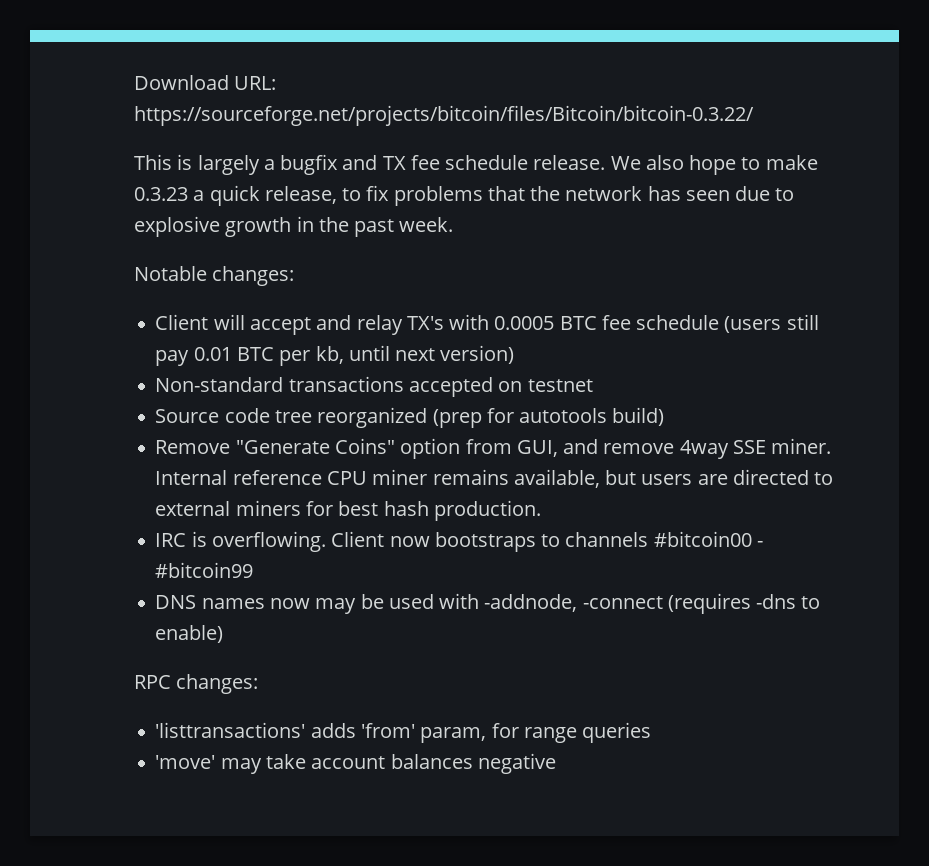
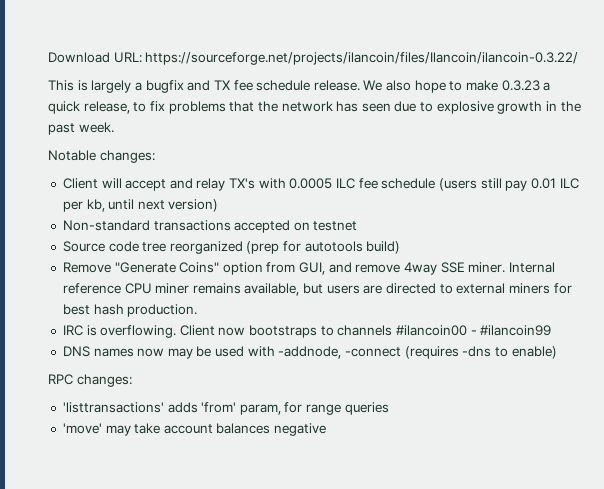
[134,105,754,126] https://sourceforge.net/projects/bitcoin/files/Bitcoin/bitcoin-0.3.22/ -> [145,52,579,65] https://sourceforge.net/projects/ilancoin/files/Ilancoin/ilancoin-0.3.22/
[559,316,597,330] BTC -> [336,178,356,189] ILC
[236,347,274,361] BTC -> [559,178,579,189] ILC
[653,531,763,547] [155,562,254,578] #bitcoin00 - #bitcoin99 -> [396,325,552,336] #ilancoin00 - #ilancoin99

